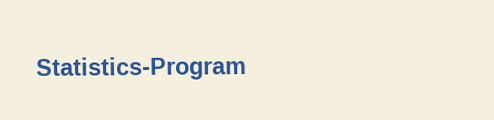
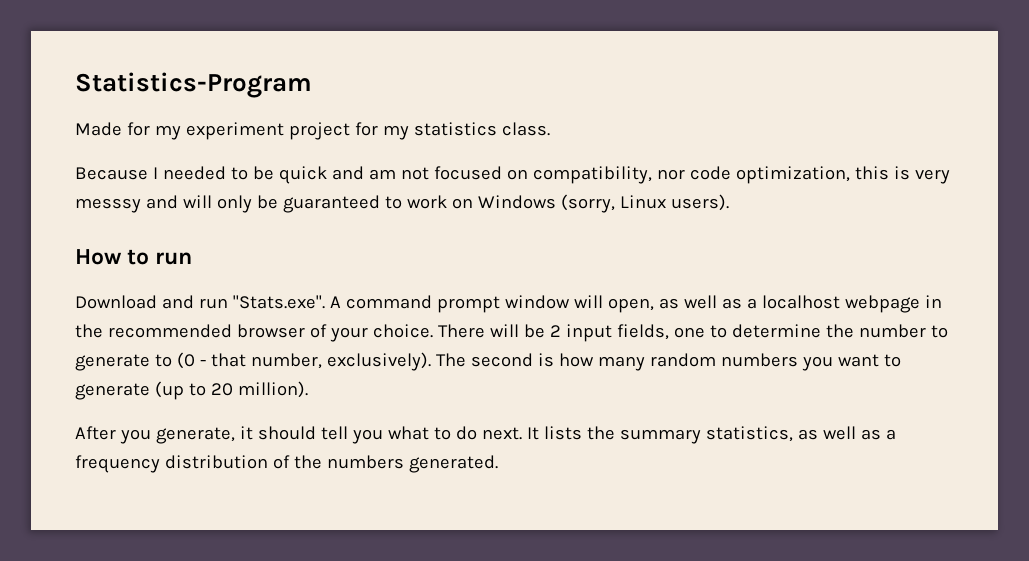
(247, 69) none -> [75,122,550,140] [75,166,950,184] [75,194,729,213] [75,249,193,265] [75,295,942,313] [75,324,948,342] [75,352,901,371] [75,381,308,400] [75,426,896,444] [75,455,498,473] // Made for my experiment project for my statistics class. // Because I needed to be quick and am not focused on compatibility, nor code optimization, this is very messsy and will only be guaranteed to work on Windows (sorry, Linux users). // How to run // Download and run "Stats.exe". A command prompt window will open, as well as a localhost webpage in the recommended browser of your choice. There will be 2 input fields, one to determine the number to generate to (0 - that number, exclusively). The second is how many random numbers you want to generate (up to 20 million). // After you generate, it should tell you what to do next. It lists the summary statistics, as well as a frequency distribution of the numbers generated.

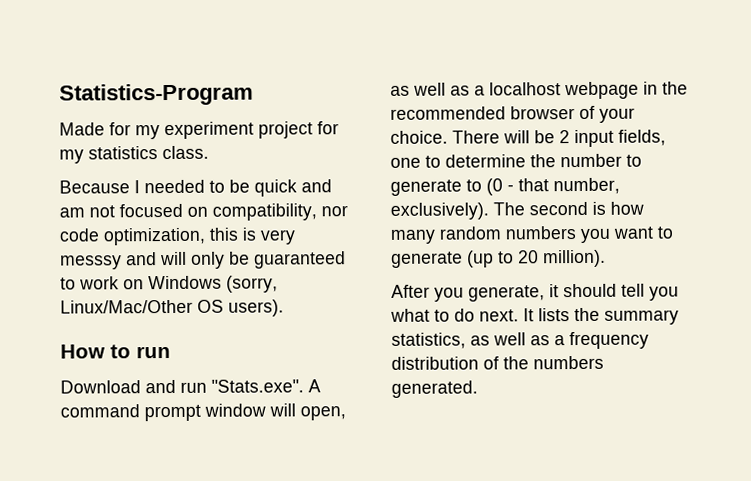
[619,195,666,209] Linux -> [60,299,224,314] Linux/Mac/Other OS

